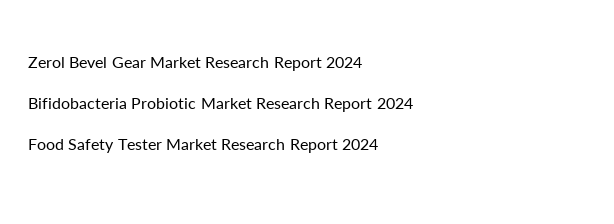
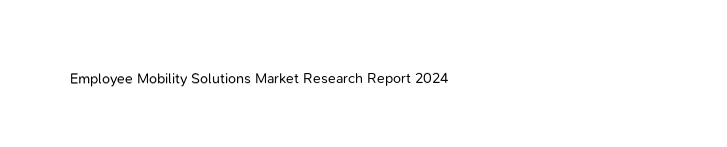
[28,57,362,71] [28,98,413,112] [28,139,378,153] Zerol Bevel Gear Market Research Report 2024 // Bifidobacteria Probiotic Market Research Report 2024 // Food Safety Tester Market Research Report 2024 -> [69,72,450,88] Employee Mobility Solutions Market Research Report 2024

